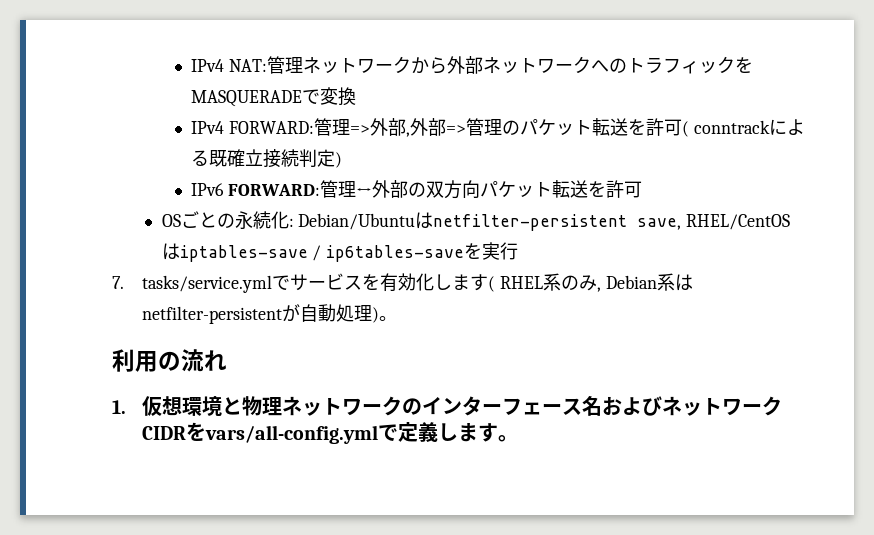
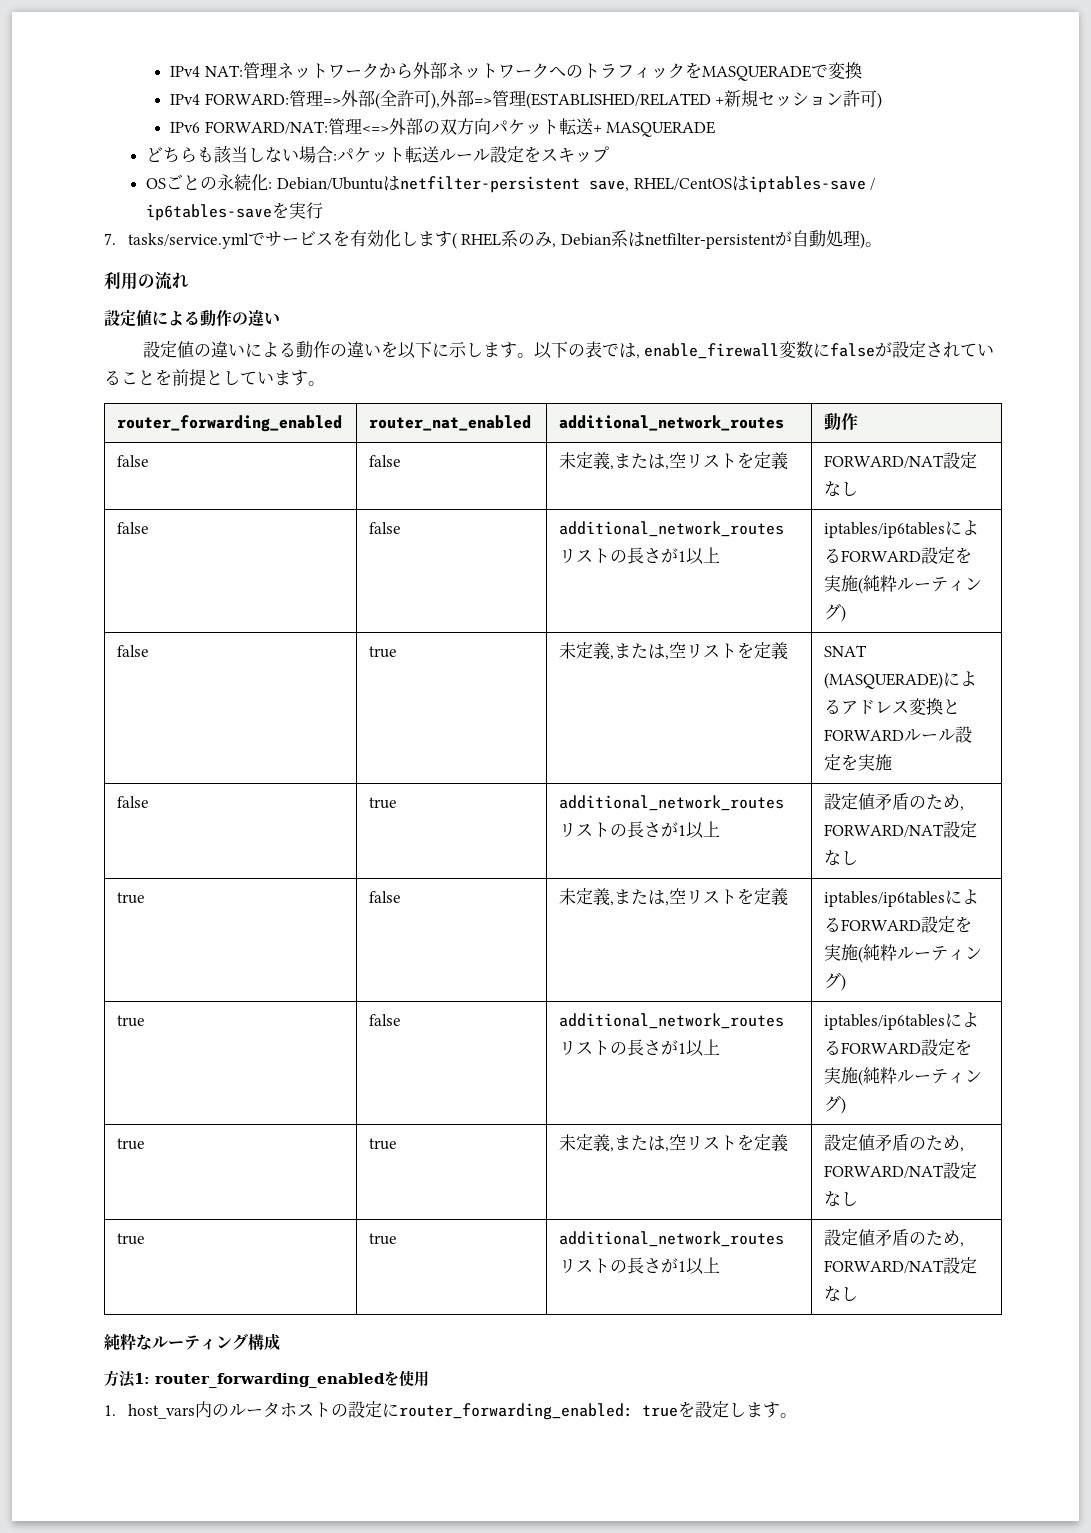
[406,118,806,137] [191,149,336,168] ,外部=>管理のパケット転送を許可( conntrackによる既確立接続判定 -> [374,90,878,109] (全許可),外部=>管理(ESTABLISHED/RELATED +新規セッション許可
[228,180,373,198] FORWARD:管理↔ -> [204,118,389,135] FORWARD/NAT:管理<=>
[588,180,643,198] を許可 -> [592,121,716,137] [146,146,610,164] + MASQUERADE // どちらも該当しない場合:パケット転送ルール設定をスキップ
[112,396,782,416] [141,422,438,444] 1.仮想環境と物理ネットワークのインターフェース名およびネットワークCIDRをvars/all-config.ymlで定義 -> [104,310,280,327] [142,341,995,359] [104,369,325,386] [117,415,343,432] [369,415,532,431] [559,415,785,431] [824,413,859,431] [117,455,150,467] [369,455,402,467] [559,452,789,470] [824,452,978,469] [824,481,859,496] [117,522,150,534] [369,522,402,534] [559,521,785,537] [559,547,721,565] [824,520,980,538] [824,547,973,564] [824,575,983,594] [824,603,847,622] [117,645,150,657] [369,646,398,658] [559,642,789,660] [824,645,868,657] [824,671,978,689] [824,698,961,715] [824,726,973,743] [824,754,893,771] [117,796,150,808] [369,797,398,809] [559,795,785,811] [559,821,721,839] [824,793,965,811] [824,821,978,838] [824,850,859,865] [117,892,146,904] [369,891,402,903] [559,888,789,906] [824,889,980,907] [824,916,973,933] [824,944,983,963] [824,972,847,991] [117,1015,146,1027] [369,1014,402,1026] [559,1013,785,1029] [559,1039,721,1057] [824,1012,980,1030] [824,1039,973,1056] [824,1067,983,1086] [824,1095,847,1114] [117,1138,146,1150] [369,1138,398,1150] [559,1134,789,1152] [824,1134,965,1152] [824,1162,978,1179] [824,1191,859,1206] [117,1233,146,1245] [369,1233,398,1245] [559,1231,785,1247] [559,1257,721,1275] [824,1229,965,1247] [824,1257,978,1274] [824,1286,859,1301] [104,1333,280,1351] [104,1370,429,1388] [104,1401,729,1420] 設定値による動作の違い // 設定値の違いによる動作の違いを以下に示します。以下の表では, enable_firewall変数にfalseが設定されていることを前提としています。 // router_forwarding_enabled | router_nat_enabled | additional_network_routes | 動作 // false | false | 未定義,または,空リストを定義 | FORWARD/NAT設定なし // false | false | additional_network_routesリストの長さが1以上 | iptables/ip6tablesによるFORWARD設定を実施(純粋ルーティング) // false | true | 未定義,または,空リストを定義 | SNAT (MASQUERADE)によるアドレス変換とFORWARDルール設定を実施 // false | true | additional_network_routesリストの長さが1以上 | 設定値矛盾のため, FORWARD/NAT設定なし // true | false | 未定義,または,空リストを定義 | iptables/ip6tablesによるFORWARD設定を実施(純粋ルーティング) // true | false | additional_network_routesリストの長さが1以上 | iptables/ip6tablesによるFORWARD設定を実施(純粋ルーティング) // true | true | 未定義,または,空リストを定義 | 設定値矛盾のため, FORWARD/NAT設定なし // true | true | additional_network_routesリストの長さが1以上 | 設定値矛盾のため, FORWARD/NAT設定なし // 純粋なルーティング構成 // 方法1: router_forwarding_enabledを使用 // 1. host_vars内のルータホストの設定にrouter_forwarding_enabled: trueを設定

